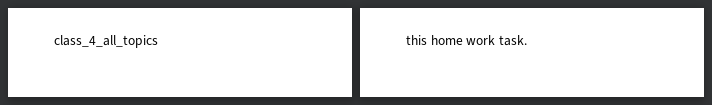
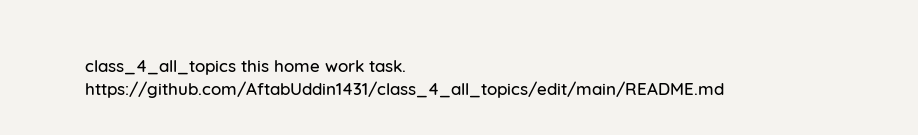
(158, 41) // -> (236, 67) none
(527, 40) none -> [85,81,724,98] https://github.com/AftabUddin1431/class_4_all_topics/edit/main/README.md

